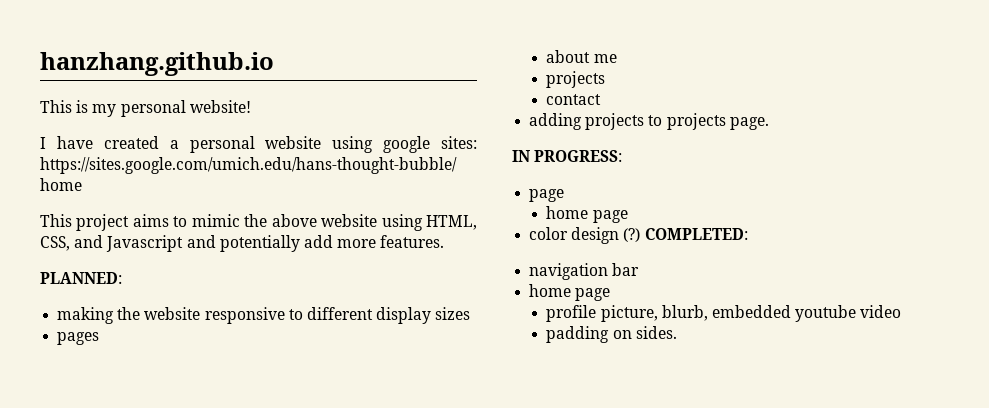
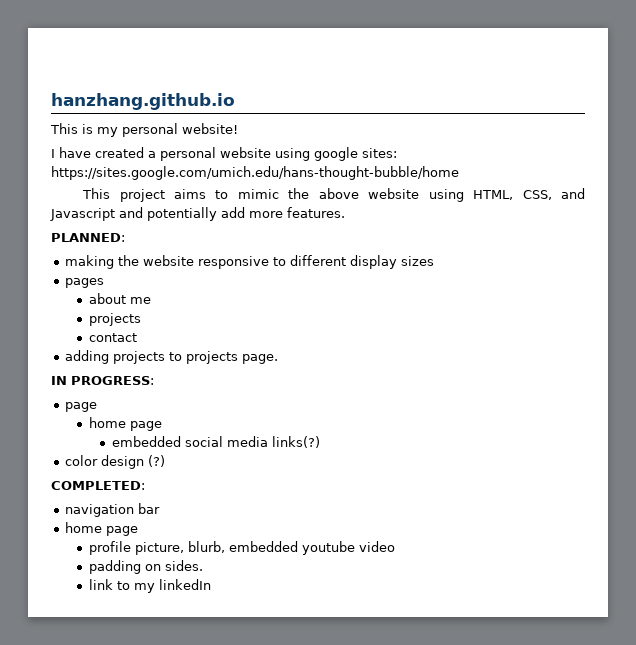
(628, 216) none -> [112,436,321,448] // embedded social media links(?)
(641, 235) none -> (166, 461) //
(677, 332) none -> [88,579,211,593] // link to my linkedIn

